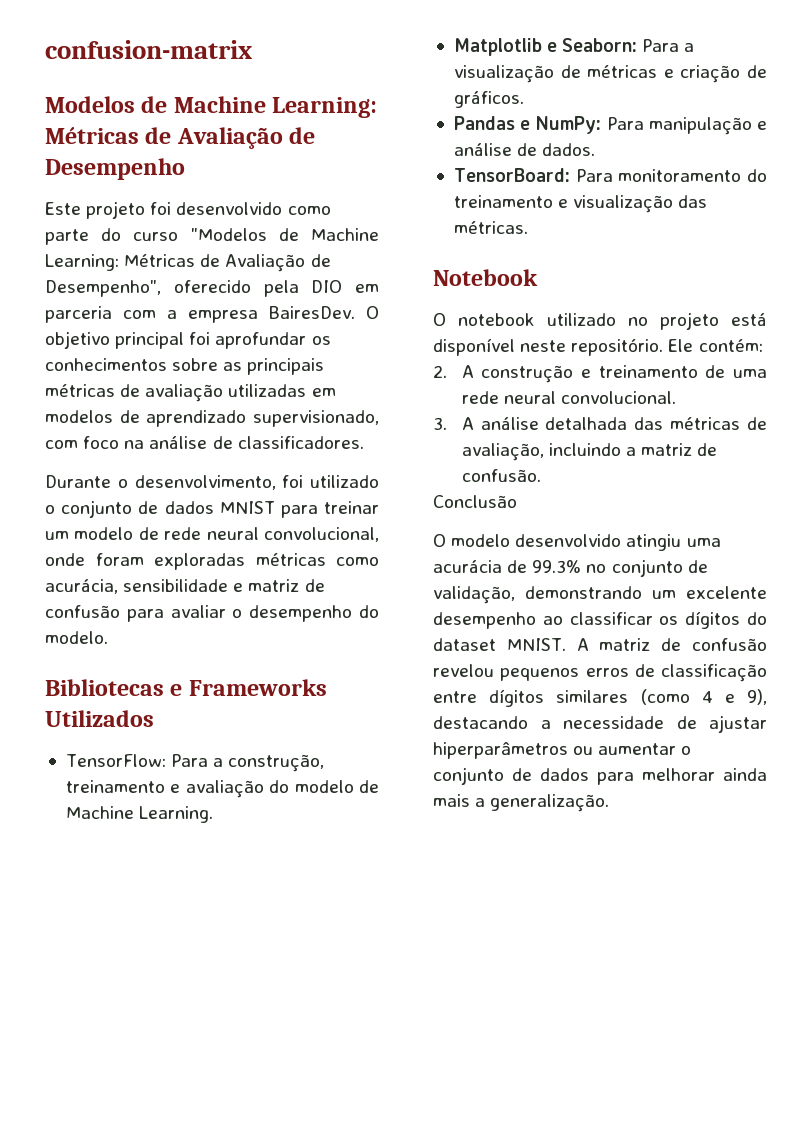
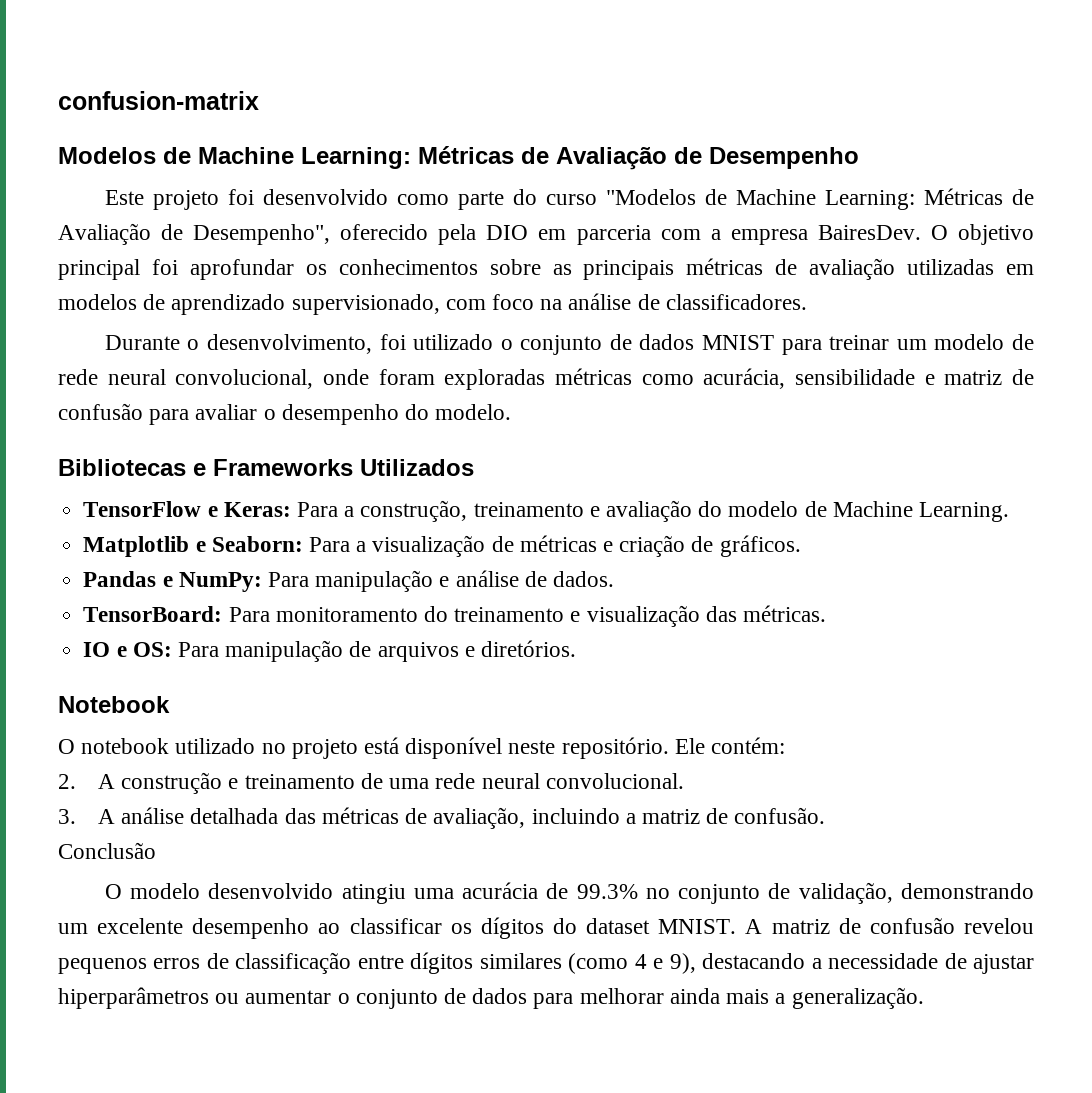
[65,754,166,767] TensorFlow: -> [83,501,291,517] TensorFlow e Keras:
(528, 227) none -> [83,640,576,662] // IO e OS: Para manipulação de arquivos e diretórios.

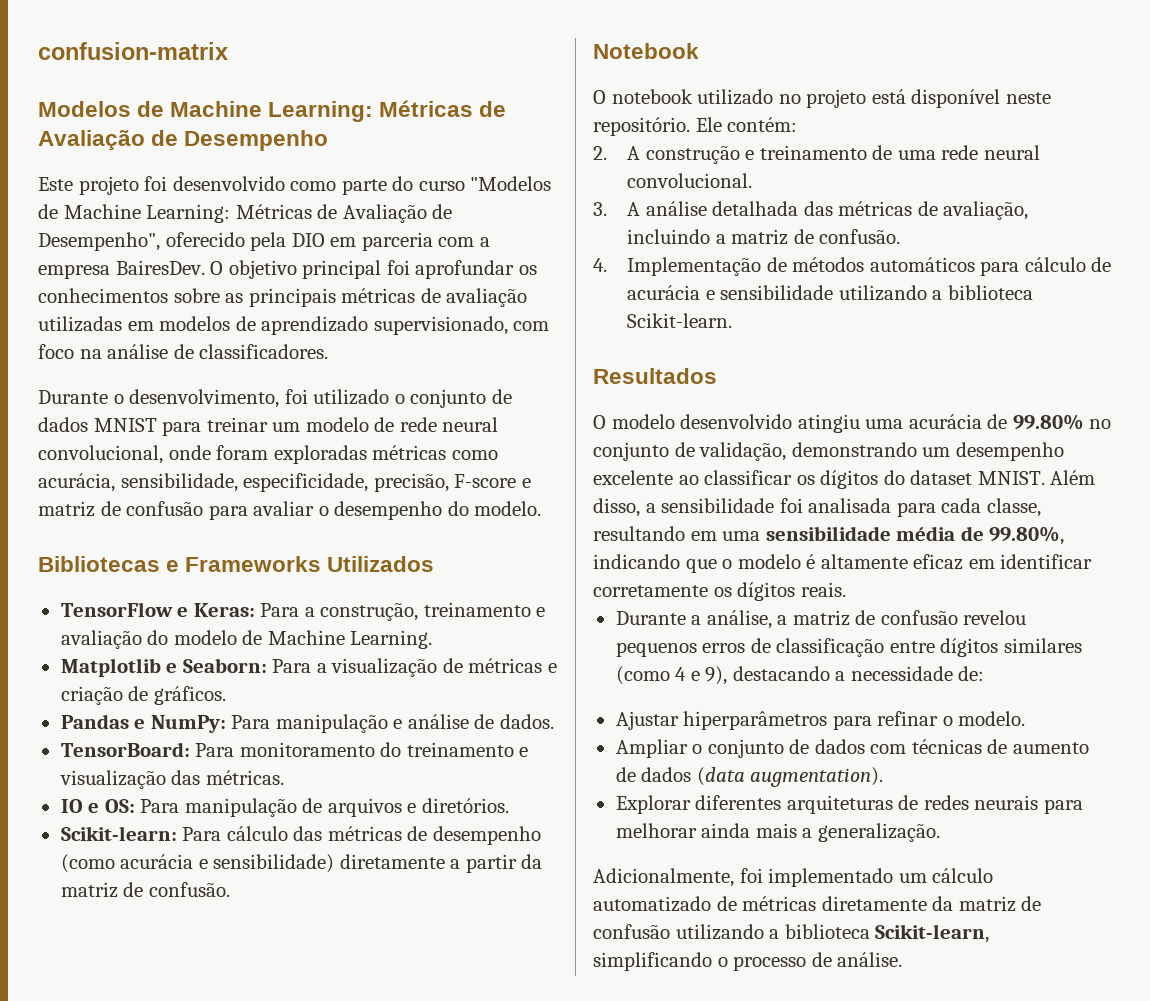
[794,369,915,385] sensibilidade -> [120,473,517,492] sensibilidade, especificidade, precisão, F-score
(576, 648) none -> [60,826,541,845] [60,854,543,873] [60,882,230,898] // Scikit-learn: Para cálculo das métricas de desempenho (como acurácia e sensibilidade) diretamente a partir da matriz de confusão.
[58,842,156,859] Conclusão -> [593,257,1112,276] [627,285,1033,301] [627,313,733,328] [593,368,717,384] 4. Implementação de métodos automáticos para cálculo de acurácia e sensibilidade utilizando a biblioteca Scikit-learn. // Resultados
[576,884,638,899] 99.3% -> [1012,414,1084,430] 99.80%
[97,918,310,939] excelente desempenho -> [955,442,1064,461] [593,470,673,485] desempenho excelente
[745,919,763,934] A -> [1050,470,1096,485] [593,498,1041,517] [593,526,1065,545] [593,554,1093,573] [593,582,846,601] [615,610,788,629] Além disso, a sensibilidade foi analisada para cada classe, resultando em uma sensibilidade média de 99.80%, indicando que o modelo é altamente eficaz em identificar corretamente os dígitos reais. // Durante a análise, a
[944,953,1034,974] [58,987,528,1009] de ajustar hiperparâmetros ou aumentar o conjunto de dados -> [958,666,985,681] [615,711,1026,730] [615,739,1089,758] [615,767,884,787] [615,795,1039,814] de: // Ajustar hiperparâmetros para refinar o modelo. // Ampliar o conjunto de dados com técnicas de aumento de dados (data augmentation). // Explorar diferentes arquiteturas de redes neurais
(924, 998) none -> [593,868,994,887] [593,896,1042,912] [593,924,990,943] [593,952,903,971] // Adicionalmente, foi implementado um cálculo automatizado de métricas diretamente da matriz de confusão utilizando a biblioteca Scikit-learn, simplificando o processo de análise.

